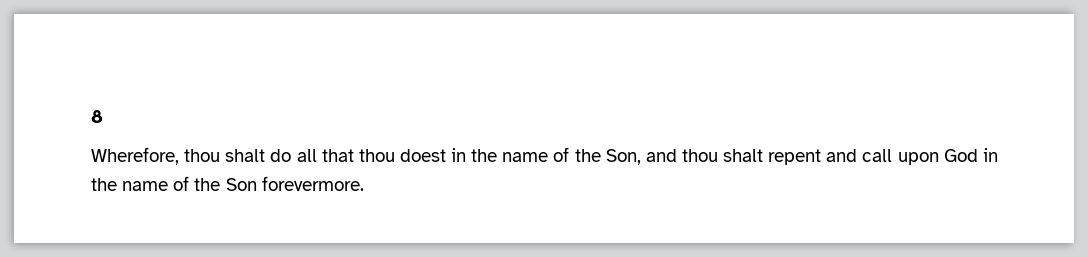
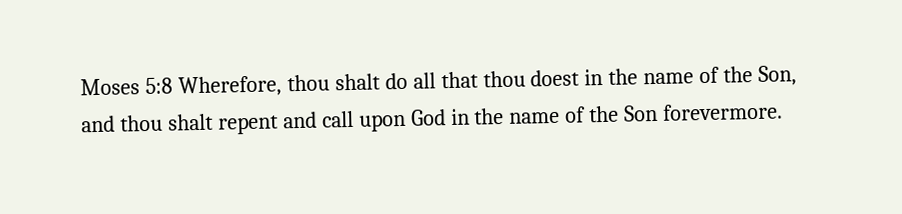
[91,110,103,123] 8 // -> [80,77,173,96] Moses 5:8

